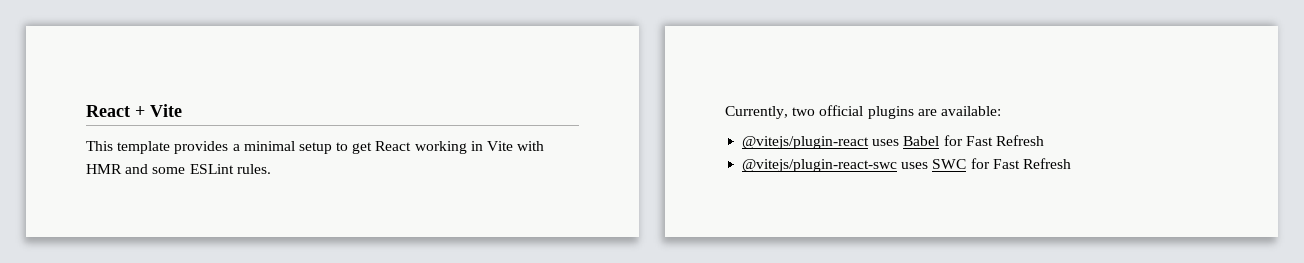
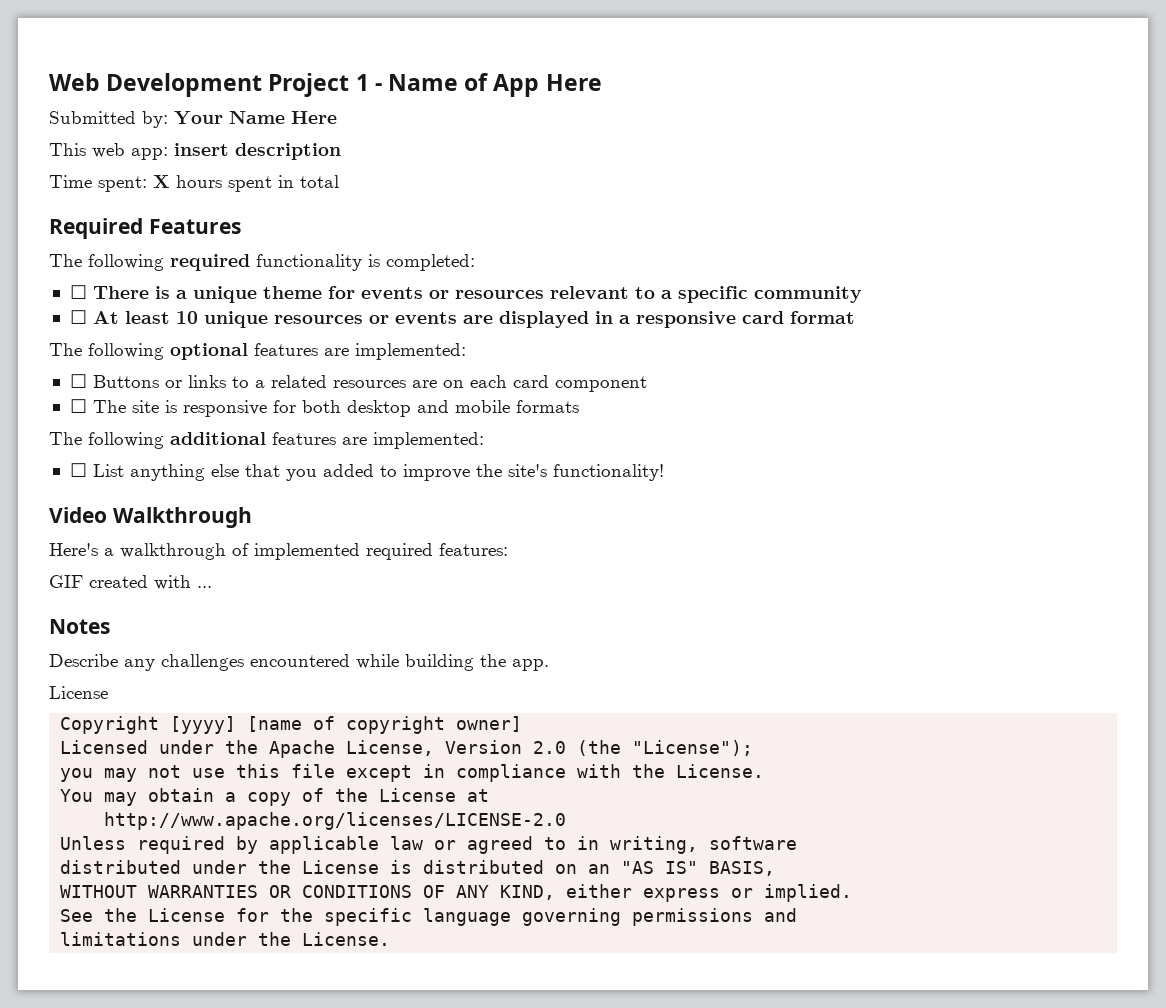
[86,104,182,117] [86,141,545,154] [86,164,271,174] [725,105,1001,119] [742,135,1044,149] [742,158,1071,172] React + Vite // This template provides a minimal setup to get React working in Vite with HMR and some ESLint rules. // Currently, two official plugins are available: // @vitejs/plugin-react uses Babel for Fast Refresh // @vitejs/plugin-react-swc uses SWC for Fast Refresh -> [49,73,602,97] [49,111,337,128] [49,143,341,160] [49,175,339,192] [49,218,241,239] [49,254,475,271] [69,285,862,303] [69,310,855,328] [49,343,466,360] [69,374,647,392] [69,399,579,417] [49,432,484,449] [69,463,664,481] [49,507,252,528] [49,543,508,560] [49,575,212,590] [49,619,110,634] [49,654,549,671] [49,686,108,699] [60,716,523,734] [60,740,754,758] [60,764,765,782] [60,788,490,806] [104,812,567,830] [60,836,798,854] [60,860,776,876] [60,884,853,902] [60,908,798,926] [60,932,391,946] Web Development Project 1 - Name of App Here // Submitted by: Your Name Here // This web app: insert description // Time spent: X hours spent in total // Required Features // The following required functionality is completed: // ☐ There is a unique theme for events or resources relevant to a specific community // ☐ At least 10 unique resources or events are displayed in a responsive card format // The following optional features are implemented: // ☐ Buttons or links to a related resources are on each card component // ☐ The site is responsive for both desktop and mobile formats // The following additional features are implemented: // ☐ List anything else that you added to improve the site's functionality! // Video Walkthrough // Here's a walkthrough of implemented required features: // GIF created with ... // Notes // Describe any challenges encountered while building the app. // License // Copyright [yyyy] [name of copyright owner] // Licensed under the Apache License, Version 2.0 (the "License"); // you may not use this file except in compliance with the License. // You may obtain a copy of the License at // http://www.apache.org/licenses/LICENSE-2.0 // Unless required by applicable law or agreed to in writing, software // distributed under the License is distributed on an "AS IS" BASIS, // WITHOUT WARRANTIES OR CONDITIONS OF ANY KIND, either express or implied. // See the License for the specific language governing permissions and // limitations under the License.

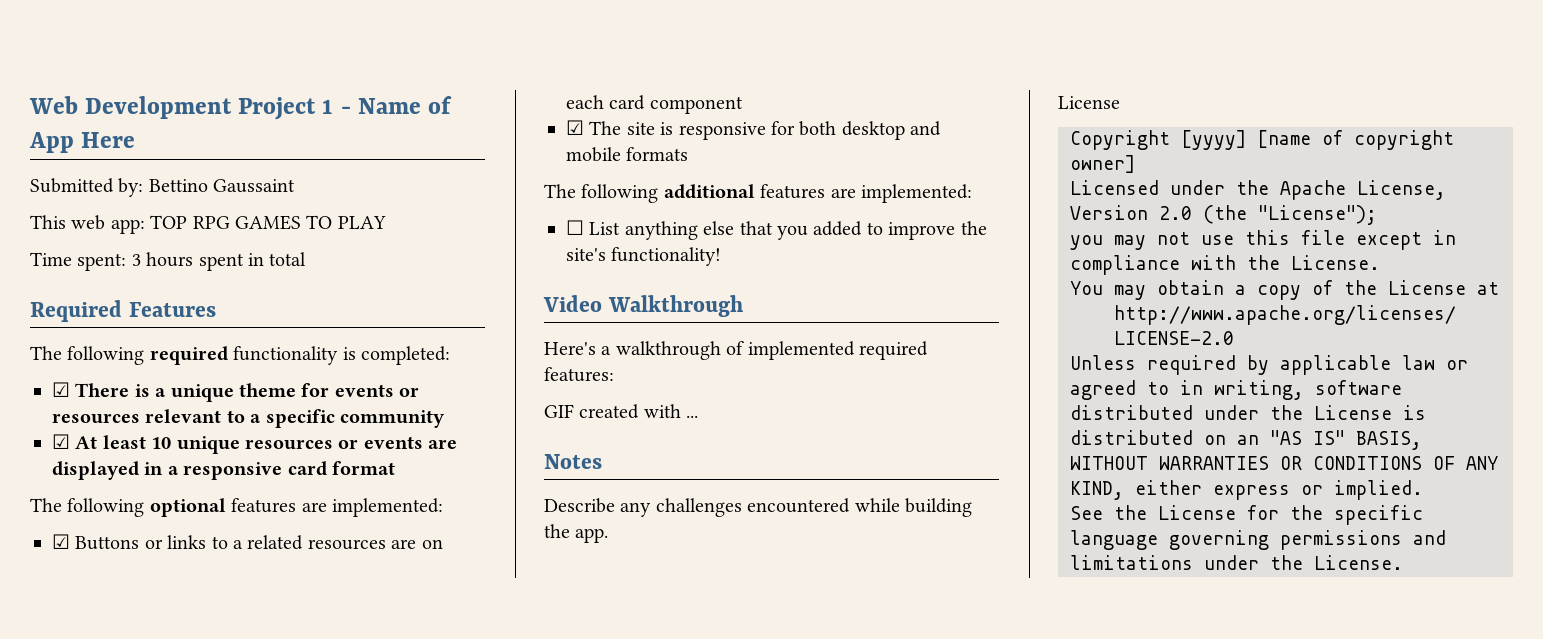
[174,111,337,125] Your Name Here -> [148,179,296,193] Bettino Gaussaint
[174,143,341,160] insert description -> [150,215,386,230] TOP RPG GAMES TO PLAY
[153,175,170,188] X -> [131,254,141,266] 3
[69,285,87,299] ☐ -> [52,382,70,397] ☑
[69,310,87,324] ☐ -> [52,434,70,449] ☑
[69,374,87,388] ☐ -> [52,534,70,549] ☑
[69,399,87,413] ☐ -> [566,120,584,135] ☑

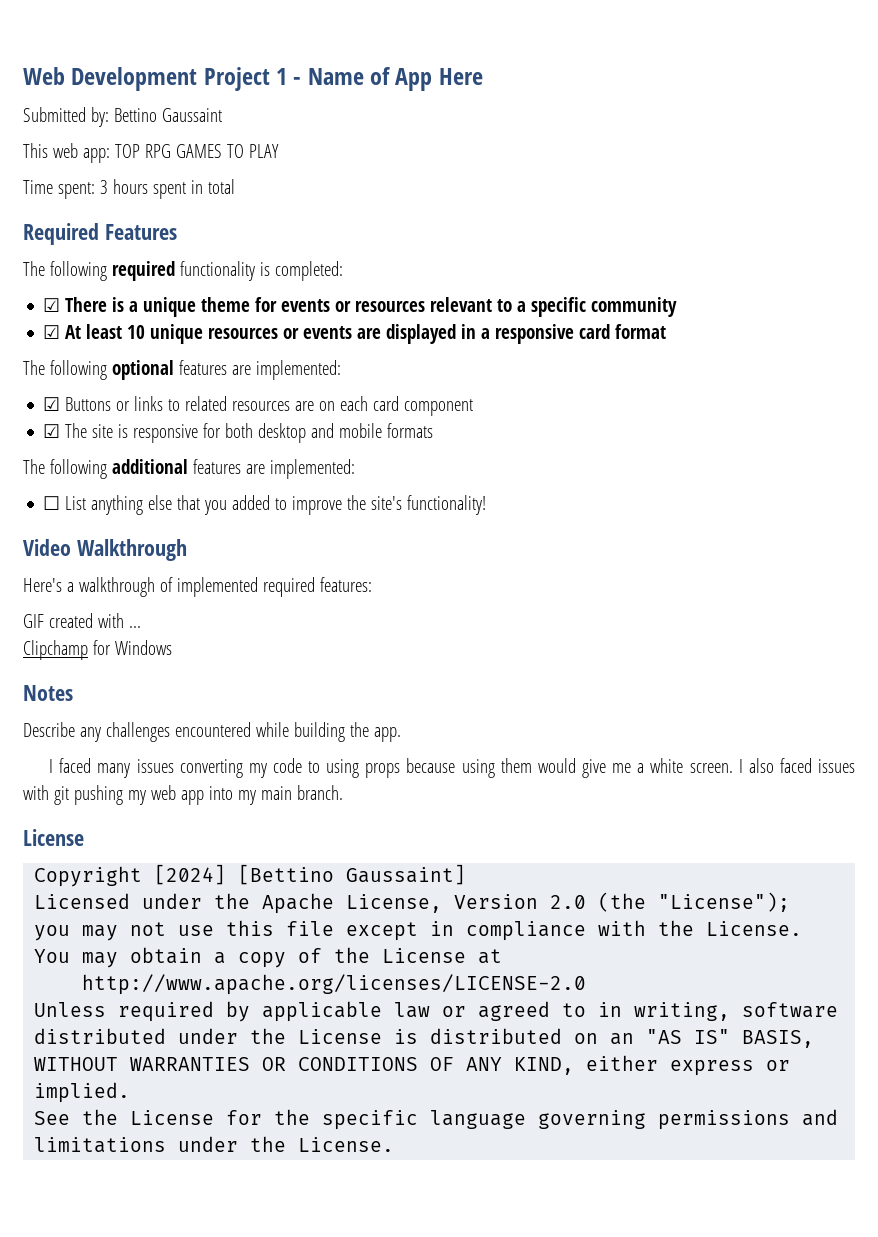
[233,540,244,549] a -> (181, 405) none
(699, 416) none -> [23,640,172,660] // Clipchamp for Windows
[1058,96,1120,109] [1070,130,1454,150] [1070,155,1135,173] License // Copyright [yyyy] [name of copyright owner] -> [49,758,856,778] [23,785,343,805] [23,829,84,846] [34,864,467,887] I faced many issues converting my code to using props because using them would give me a white screen. I also faced issues with git pushing my web app into my main branch. // License // Copyright [2024] [Bettino Gaussaint]

